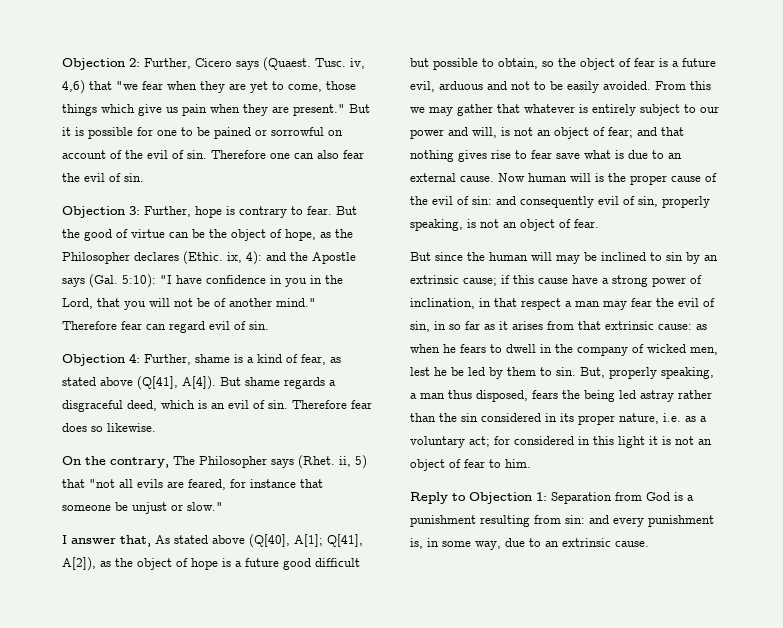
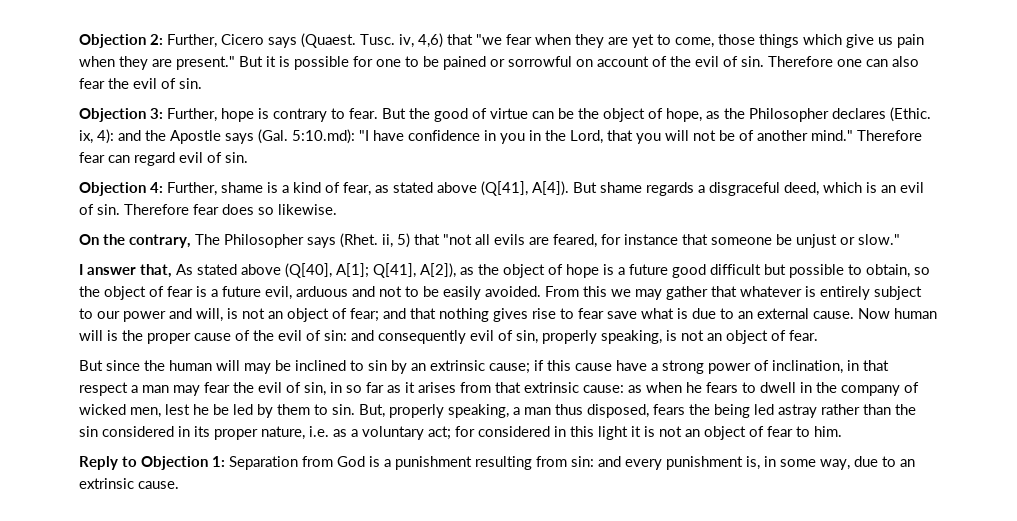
[122,274,156,288] 5:10): -> [292,129,355,144] 5:10.md):

